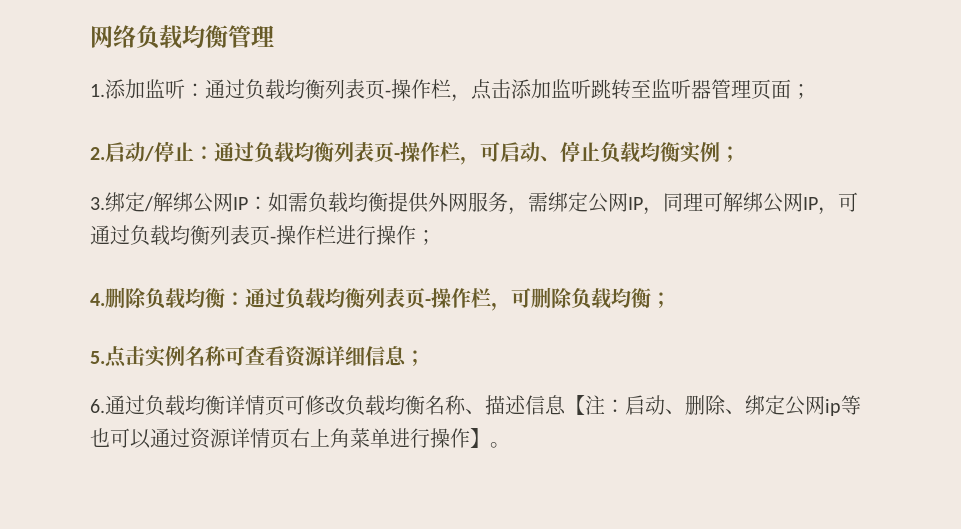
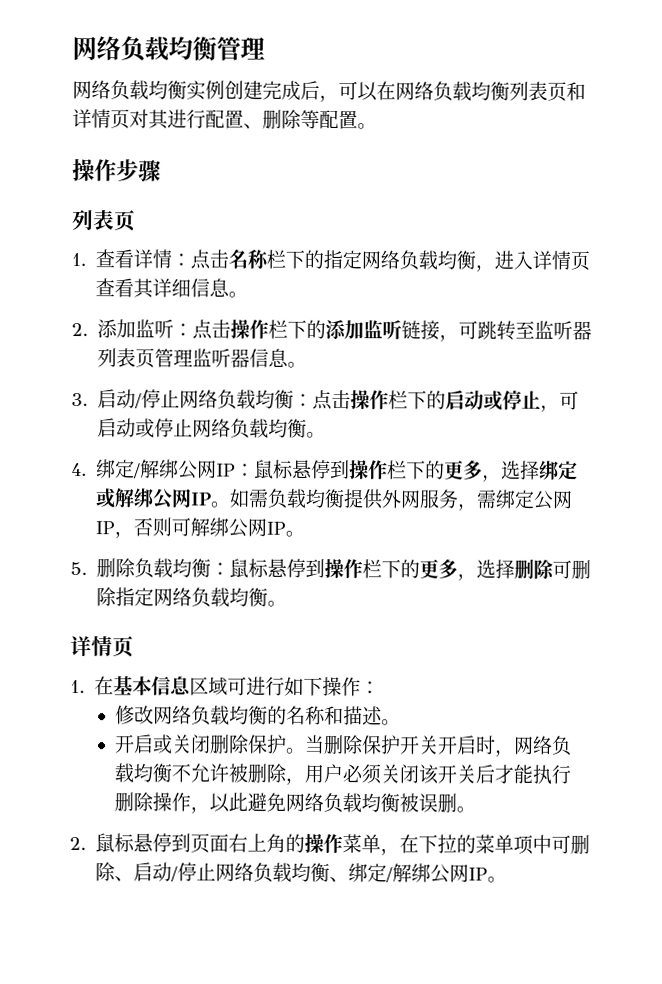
[90,79,811,102] [90,141,740,165] [90,197,105,210] 1.添加监听：通过负载均衡列表页-操作栏，点击添加监听跳转至监听器管理页面； // 2.启动/停止：通过负载均衡列表页-操作栏，可启动、停止负载均衡实例； // 3. -> [72,80,586,103] [72,109,377,130] [72,159,161,182] [72,209,136,232] [71,249,591,272] [95,278,249,299] [71,319,592,342] [96,348,307,369] [71,389,579,412] [96,418,326,439] [71,463,87,477] 网络负载均衡实例创建完成后，可以在网络负载均衡列表页和详情页对其进行配置、删除等配置。 // 操作步骤 // 列表页 // 1.查看详情：点击名称栏下的指定网络负载均衡，进入详情页查看其详细信息。 // 2.添加监听：点击操作栏下的添加监听链接，可跳转至监听器列表页管理监听器信息。 // 3.启动/停止网络负载均衡：点击操作栏下的启动或停止，可启动或停止网络负载均衡。 // 4.
(268, 203) none -> [253,459,578,482] [94,488,230,510] 鼠标悬停到操作栏下的更多，选择绑定或解绑公网IP。
[663,193,703,212] 同理 -> [132,517,172,537] 否则
[818,192,858,215] [90,225,436,246] [90,287,671,311] [90,345,425,368] [90,395,861,416] [90,428,490,449] ，可通过负载均衡列表页-操作栏进行操作； // 4.删除负载均衡：通过负载均衡列表页-操作栏，可删除负载均衡； // 5.点击实例名称可查看资源详细信息； // 6.通过负载均衡详情页可修改负载均衡名称、描述信息【注：启动、删除、绑定公网ip等也可以通过资源详情页右上角菜单进行操作】 -> [284,530,305,537] [70,558,591,581] [95,587,287,608] [70,636,134,658] [70,676,381,697] [115,705,402,726] [114,734,573,757] [114,763,572,785] [114,792,477,814] [69,833,590,856] [94,862,488,884] 。 // 5.删除负载均衡：鼠标悬停到操作栏下的更多，选择删除可删除指定网络负载均衡。 // 详情页 // 1.在基本信息区域可进行如下操作： // 修改网络负载均衡的名称和描述。 // 开启或关闭删除保护。当删除保护开关开启时，网络负载均衡不允许被删除，用户必须关闭该开关后才能执行删除操作，以此避免网络负载均衡被误删。 // 2.鼠标悬停到页面右上角的操作菜单，在下拉的菜单项中可删除、启动/停止网络负载均衡、绑定/解绑公网IP

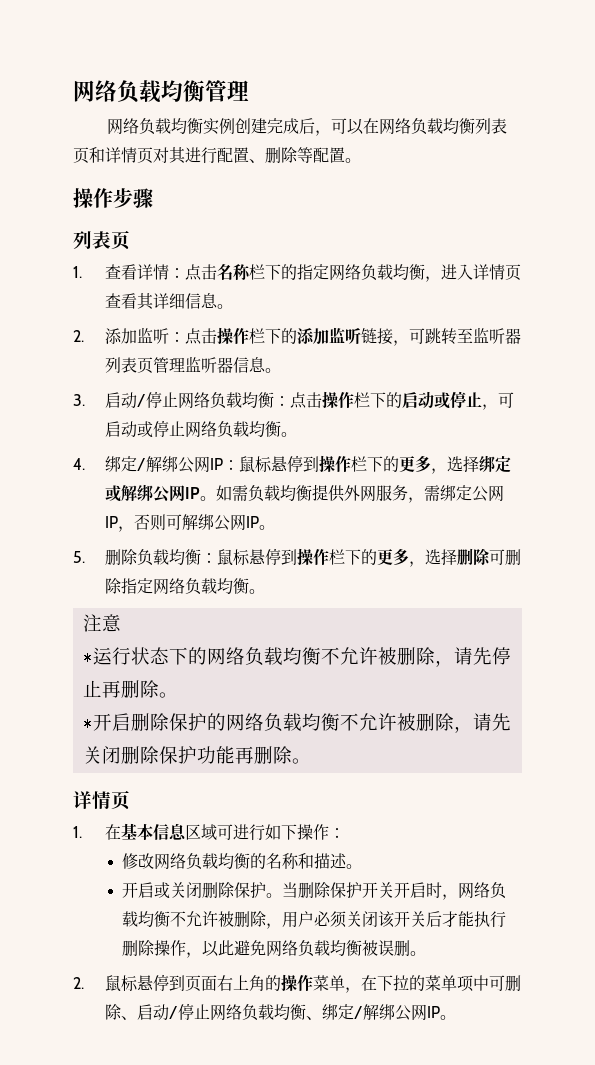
(287, 603) none -> [82,614,121,632] [82,647,511,667] [82,680,178,698] [82,713,511,733] [82,746,311,764] // 注意 // *运行状态下的网络负载均衡不允许被删除，请先停止再删除。 // *开启删除保护的网络负载均衡不允许被删除，请先关闭删除保护功能再删除。

